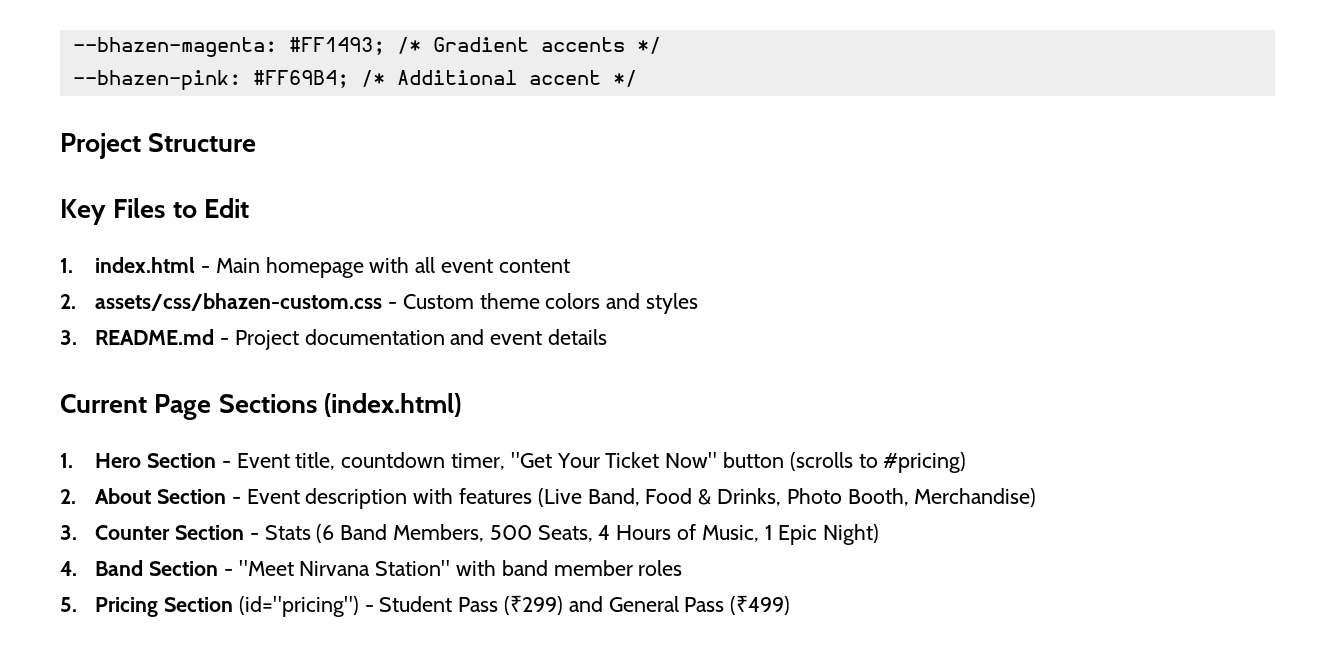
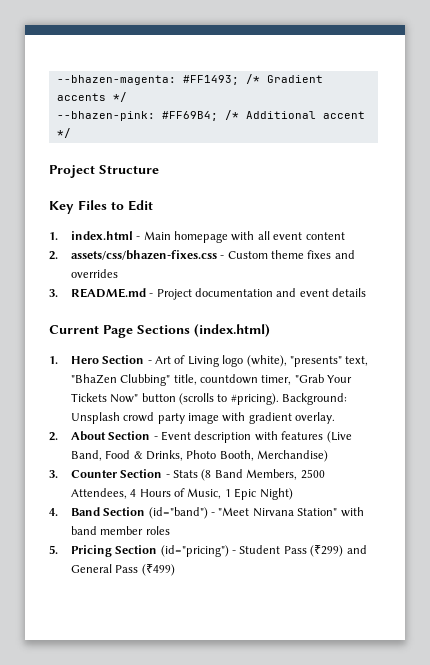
[95,293,383,311] assets/css/bhazen-custom.css -> [70,250,217,260] assets/css/bhazen-fixes.css
[545,293,699,314] colors and styles -> [307,250,355,259] [70,269,118,278] fixes and overrides
[236,452,967,473] Event title, countdown timer, "Get Your Ticket Now" button (scrolls to #pricing) -> [155,355,369,367] [70,374,353,386] [70,393,348,405] [70,412,336,424] Art of Living logo (white), "presents" text, "BhaZen Clubbing" title, countdown timer, "Grab Your Tickets Now" button (scrolls to #pricing). Background: Unsplash crowd party image with gradient overlay.
[316,524,335,543] (6 -> [201,469,212,481] (8
[489,525,593,542] 500 Seats, -> [300,469,325,479] [70,488,127,499] 2500 Attendees,
(219, 568) none -> [148,507,208,519] (id="band")

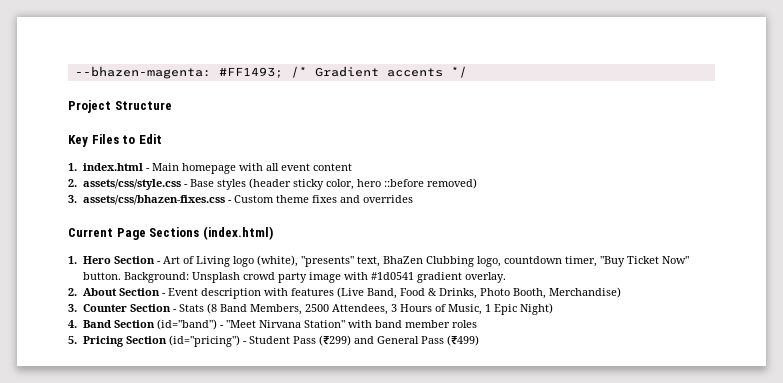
[56,110,365,121] [56,128,71,138] // --bhazen-pink: #FF69B4; /* Additional accent */ -> (467, 72) none
(58, 255) none -> [82,178,477,190] [68,195,77,203] assets/css/style.css - Base styles (header sticky color, hero ::before removed) // 3.
[49,288,367,300] // 3. README.md - Project documentation and event details -> (413, 199) none
[70,374,353,386] [70,393,279,405] "BhaZen Clubbing" title, countdown timer, "Grab Your Tickets Now" button (scrolls to #pricing). -> [382,256,689,267] [82,272,121,280] BhaZen Clubbing logo, countdown timer, "Buy Ticket Now" button.
(246, 417) none -> [370,272,414,280] #1d0541
[130,489,137,497] 4 -> [390,304,397,312] 3

